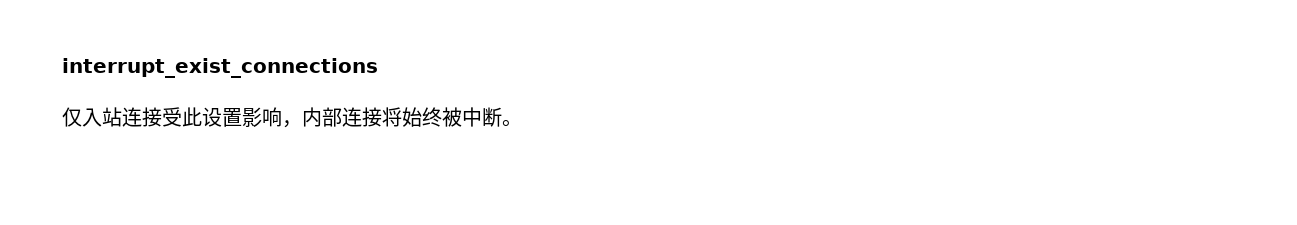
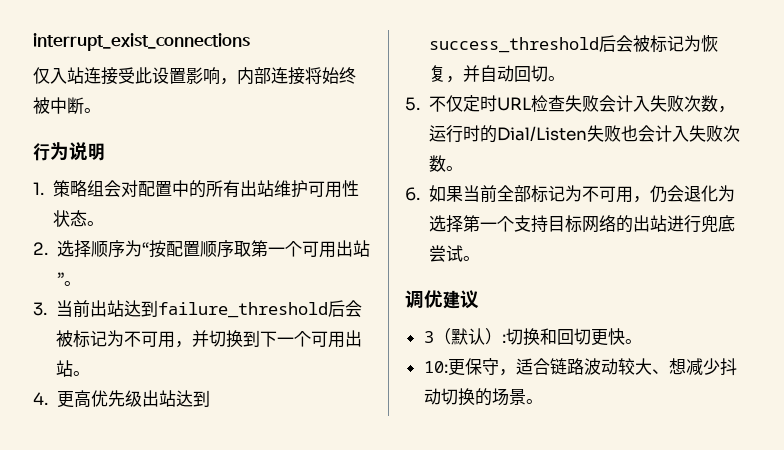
(522, 123) none -> [33,142,105,161] [33,180,360,198] [53,210,105,227] [33,240,370,258] [56,272,81,286] [33,300,362,318] [55,330,362,348] [55,360,90,377] [33,390,210,408] [428,35,718,53] [428,65,565,83] [405,95,735,113] [428,125,740,143] [428,155,463,172] [405,185,735,203] [428,215,735,233] [428,245,480,262] [405,290,479,309] [423,328,642,346] [423,358,737,376] [423,388,543,406] // 行为说明 // 1.策略组会对配置中的所有出站维护可用性状态。 // 2.选择顺序为“按配置顺序取第一个可用出站”。 // 3.当前出站达到failure_threshold后会被标记为不可用，并切换到下一个可用出站。 // 4.更高优先级出站达到success_threshold后会被标记为恢复，并自动回切。 // 5.不仅定时URL检查失败会计入失败次数，运行时的Dial/Listen失败也会计入失败次数。 // 6.如果当前全部标记为不可用，仍会退化为选择第一个支持目标网络的出站进行兜底尝试。 // 调优建议 // 3（默认）:切换和回切更快。 // 10:更保守，适合链路波动较大、想减少抖动切换的场景。

